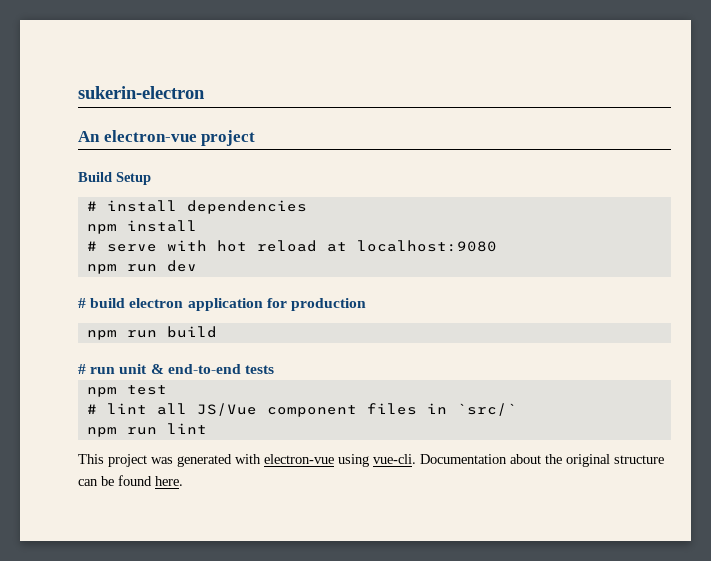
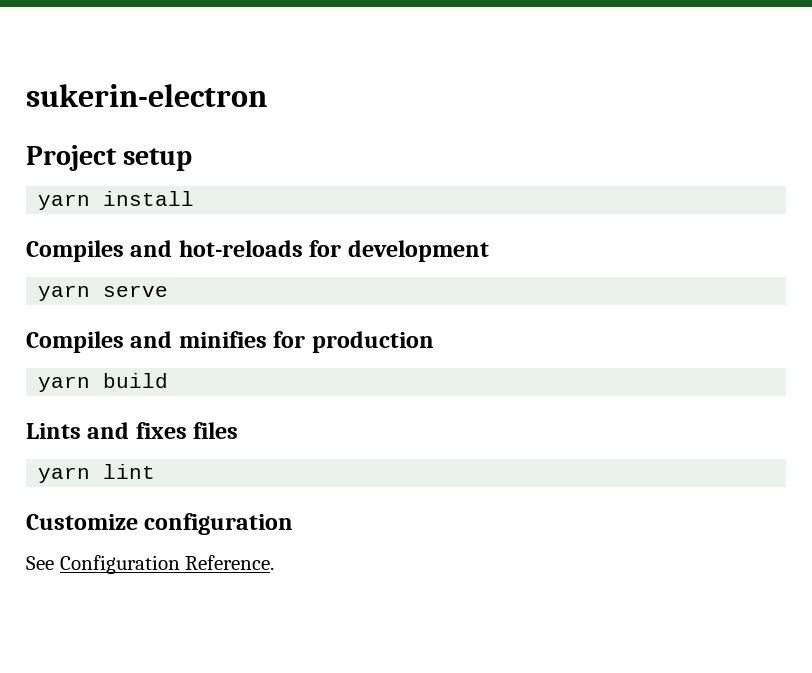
[78,130,256,146] [78,172,151,185] [86,200,307,214] [86,220,197,234] [86,240,497,252] [86,260,197,274] [78,298,263,311] An electron-vue project // Build Setup // # install dependencies // npm install // # serve with hot reload at localhost:9080 // npm run dev // # build electron application -> [26,145,193,171] [38,191,195,210] [26,240,489,262] [38,285,169,301] [26,331,267,353] Project setup // yarn install // Compiles and hot-reloads for development // yarn serve // Compiles and minifies
[86,330,157,340] npm run -> [38,376,91,392] yarn
[78,364,274,374] [86,385,167,397] [86,403,517,417] [86,423,207,437] [78,454,664,467] [78,475,183,486] # run unit & end-to-end tests // npm test // # lint all JS/Vue component files in `src/` // npm run lint // This project was generated with electron-vue using vue-cli. Documentation about the original structure can be found here. -> [26,422,239,439] [38,464,156,483] [26,513,294,535] [26,555,275,574] Lints and fixes files // yarn lint // Customize configuration // See Configuration Reference.

